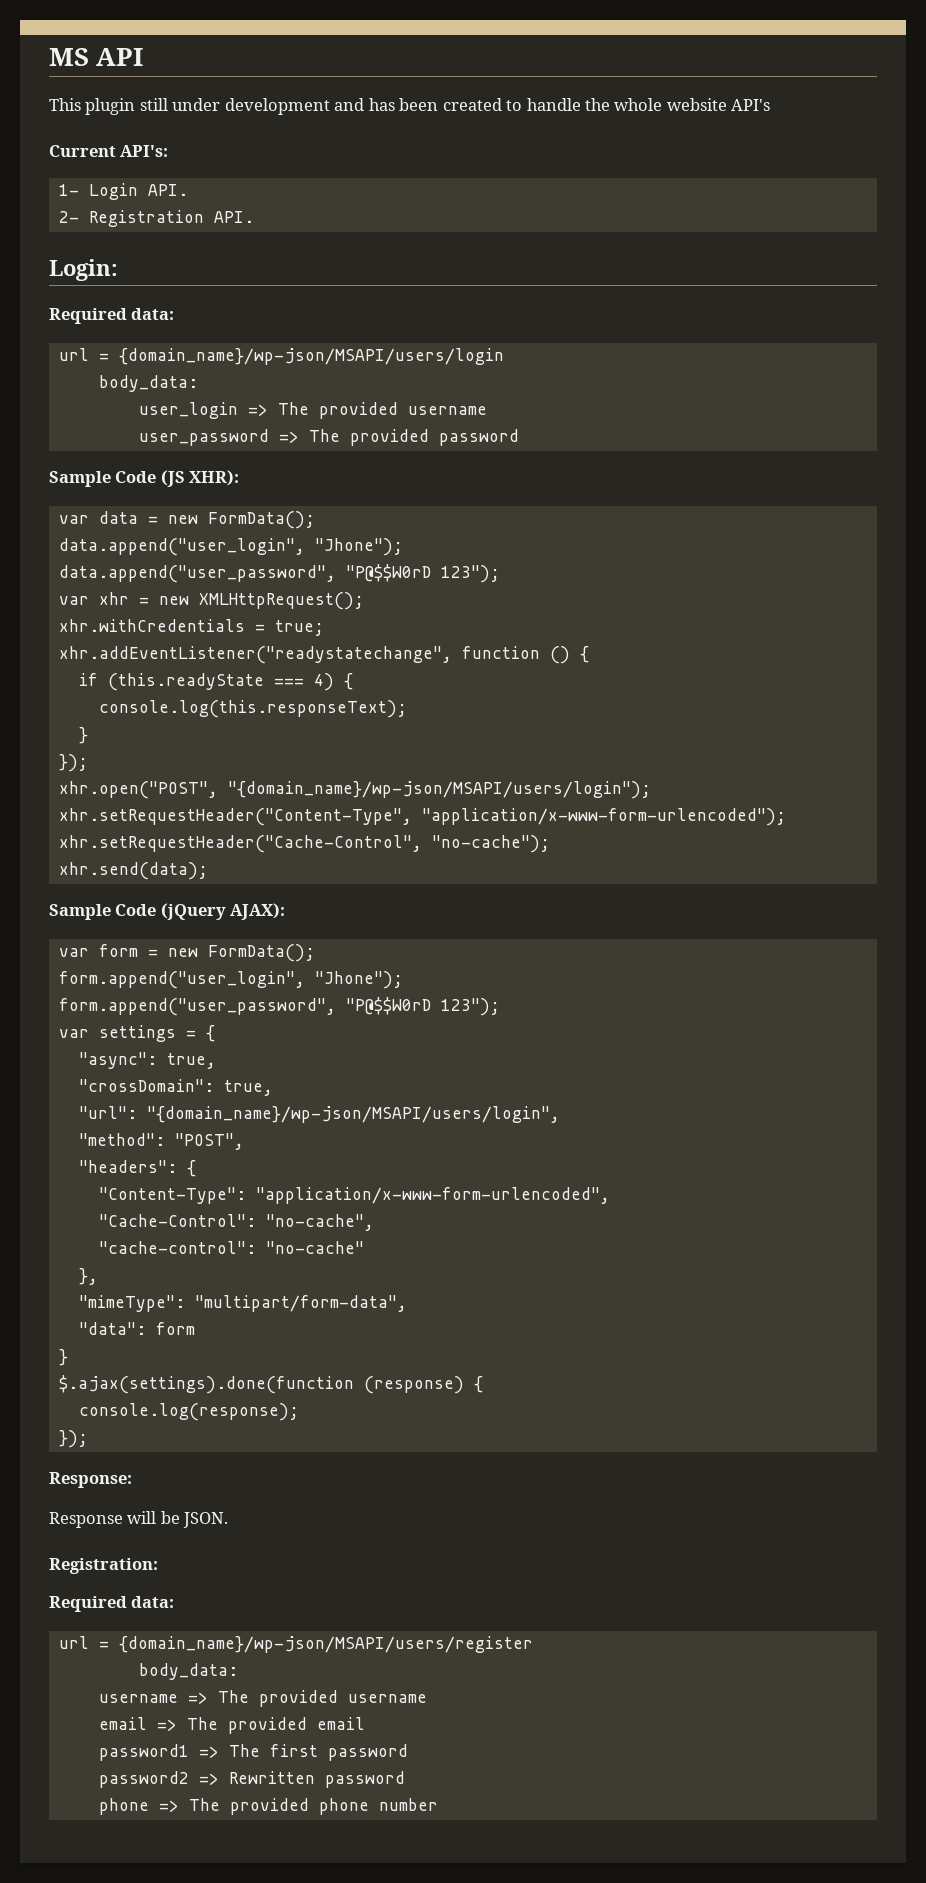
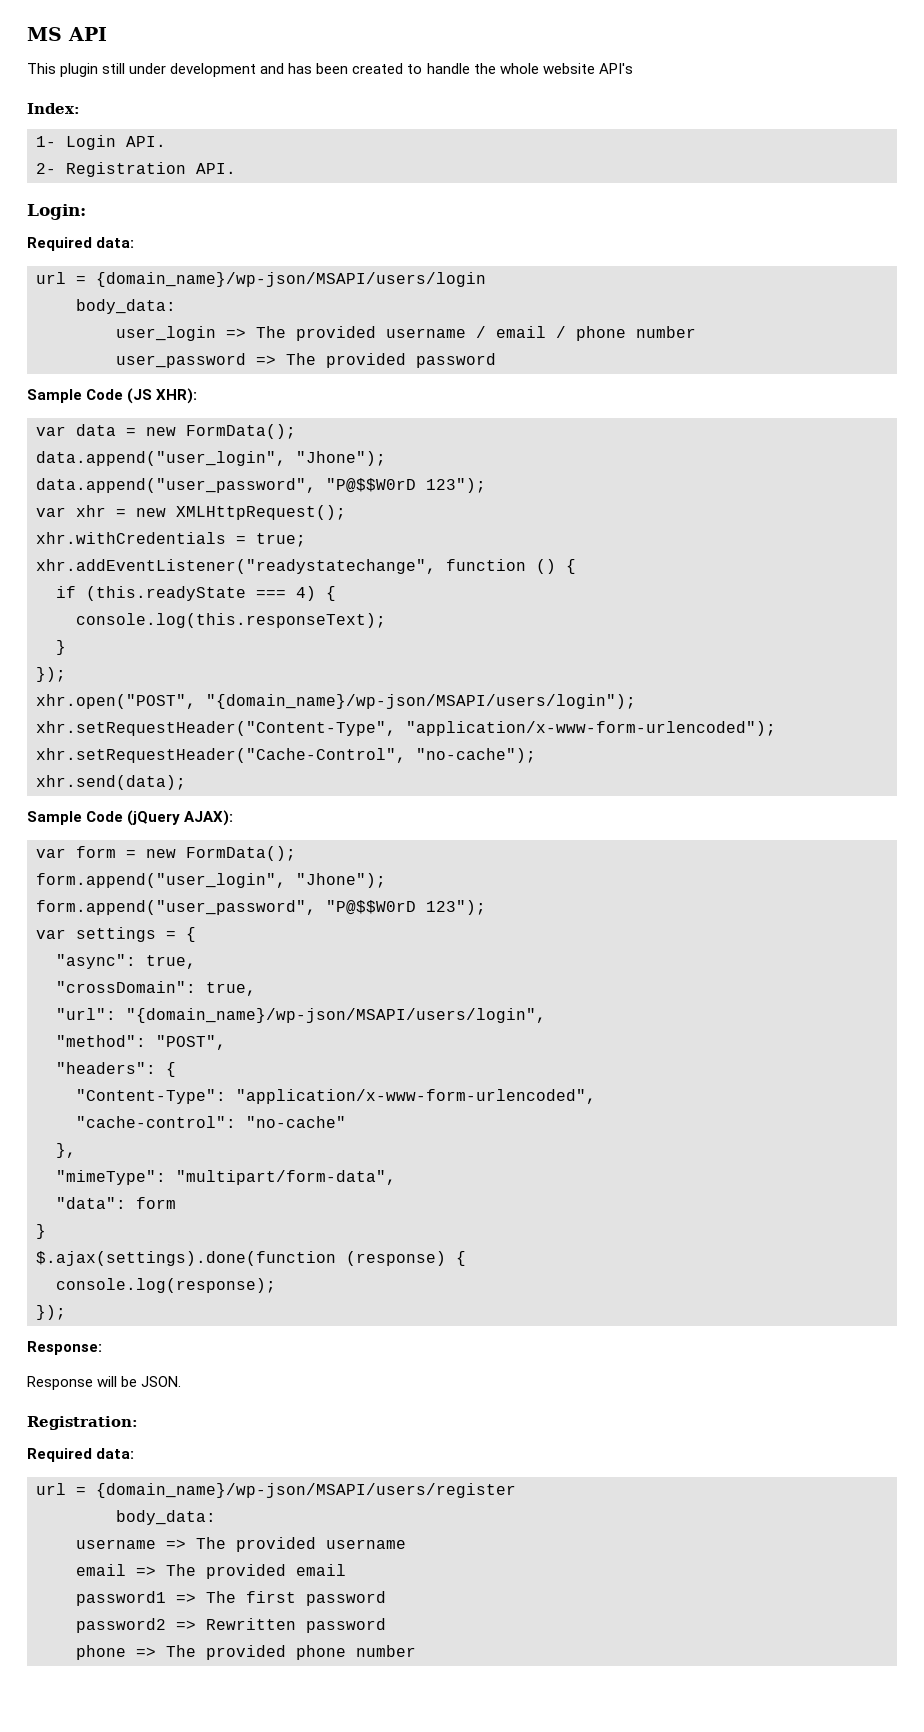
[49,145,169,157] Current API's: -> [27,103,80,114] Index:
(487, 410) none -> [476,326,696,341] / email / phone number
[98,1214,374,1231] // "Cache-Control": "no-cache", -> (596, 1096) none

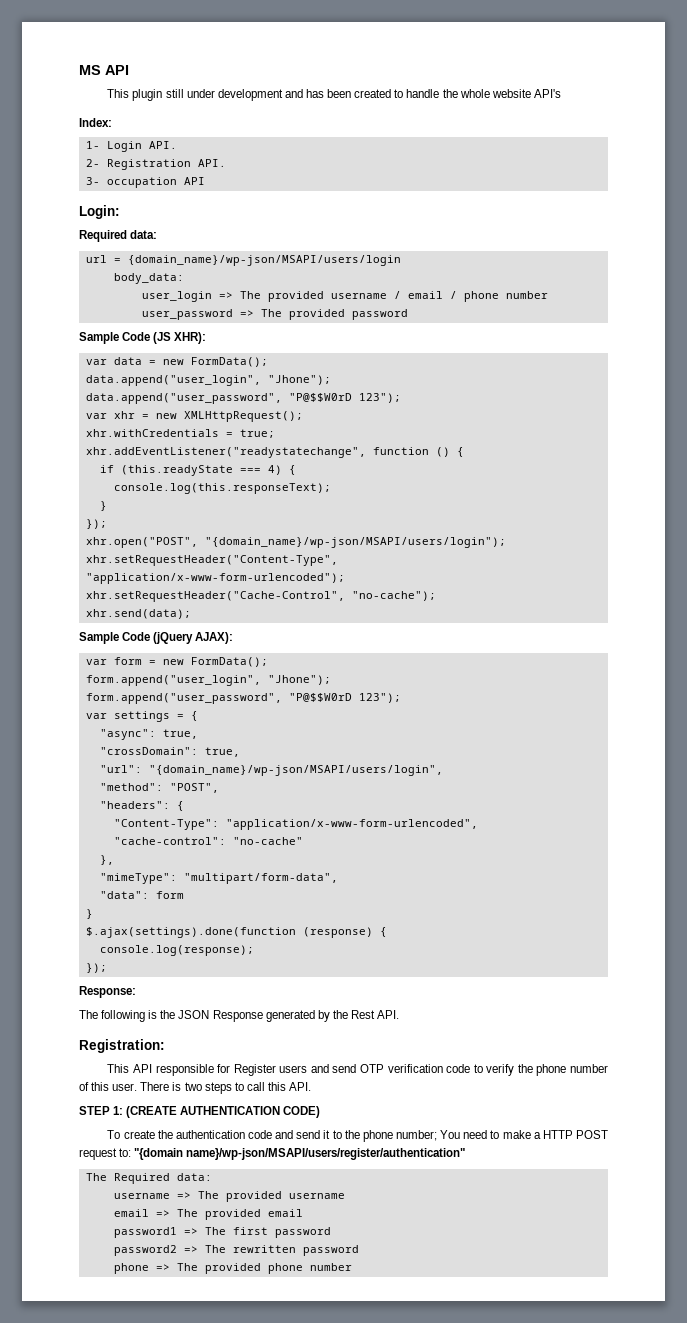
(236, 168) none -> [85,177,205,188] // 3- occupation API
[27,1376,182,1390] [27,1416,138,1430] [27,1448,135,1462] [36,1483,516,1498] [116,1510,216,1525] Response will be JSON. // Registration: // Required data: // url = {domain_name}/wp-json/MSAPI/users/register // body_data: -> [79,1010,400,1022] [79,1039,165,1053] [107,1064,609,1076] [79,1082,312,1094] [79,1106,321,1118] [107,1130,608,1142] [79,1148,466,1160] [85,1173,212,1184] The following is the JSON Response generated by the Rest API. // Registration: // This API responsible for Register users and send OTP verification code to verify the phone number of this user. There is two steps to call this API. // STEP 1: (CREATE AUTHENTICATION CODE) // To create the authentication code and send it to the phone number; You need to make a HTTP POST request to: "{domain name}/wp-json/MSAPI/users/register/authentication" // The Required data:
[206,1618,296,1630] Rewritten -> [204,1245,296,1253] The rewritten

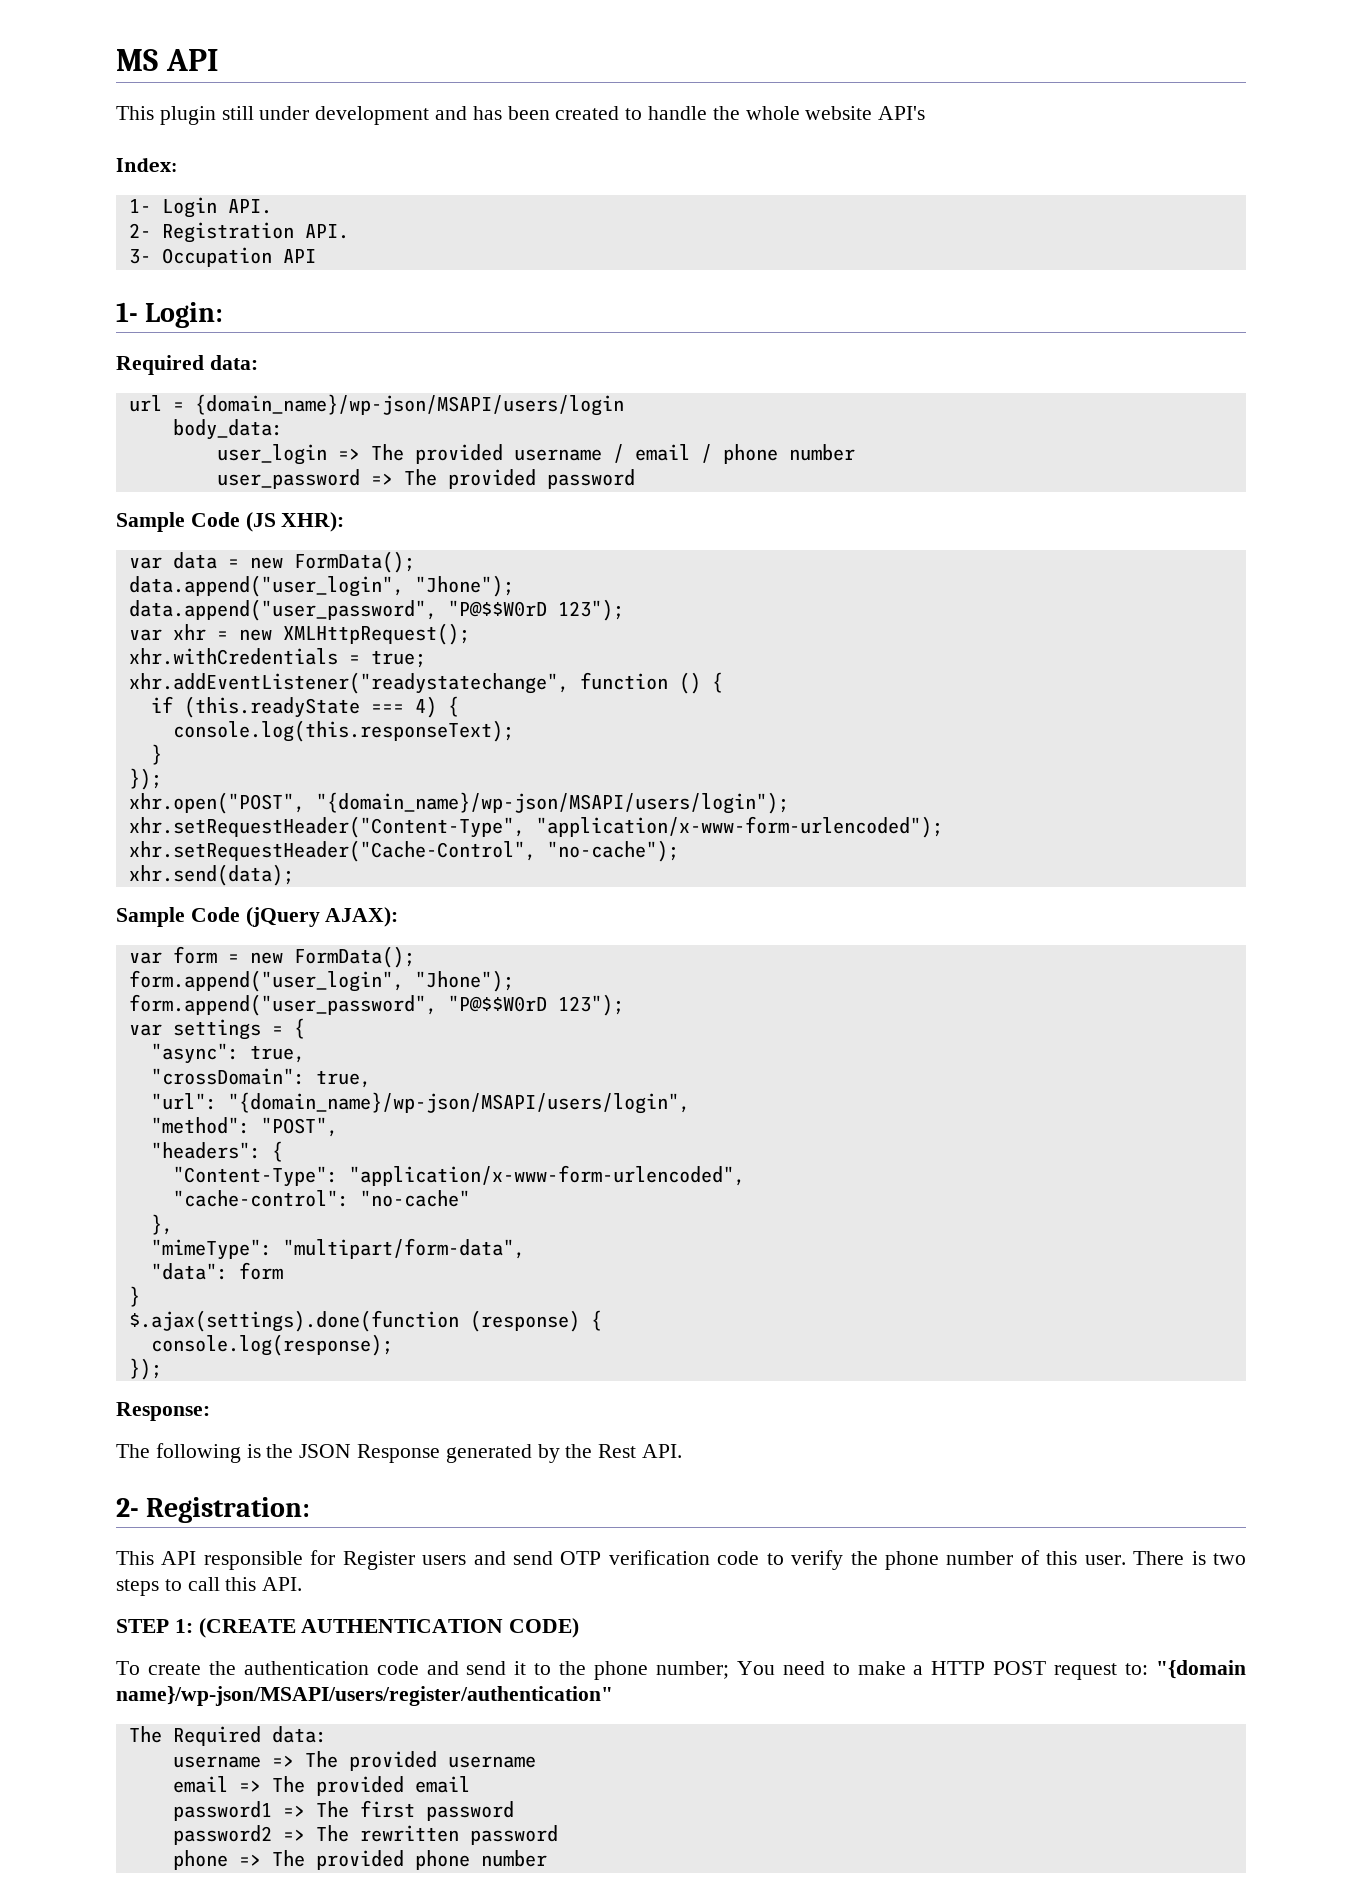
[106,177,205,188] occupation API // -> [161,247,316,267] [116,302,138,322] Occupation API // 1-
(400, 1014) none -> [116,1498,139,1517] 2-

